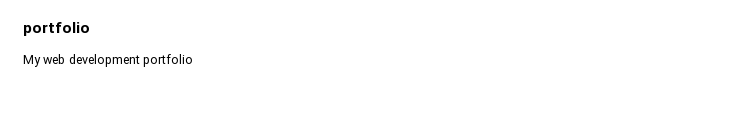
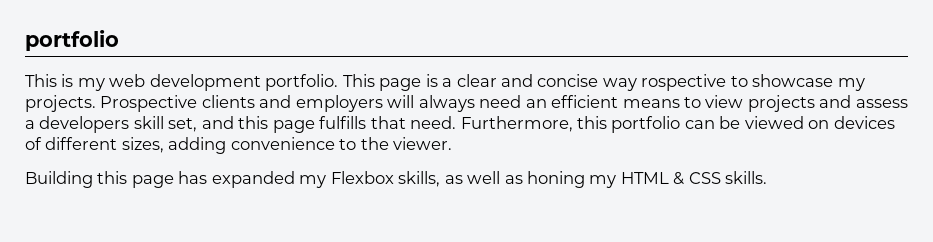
[23,54,194,67] My web development portfolio -> [25,74,865,91] [25,95,908,112] [25,116,895,133] [25,137,453,154] [25,171,768,188] This is my web development portfolio. This page is a clear and concise way rospective to showcase my projects. Prospective clients and employers will always need an efficient means to view projects and assess a developers skill set, and this page fulfills that need. Furthermore, this portfolio can be viewed on devices of different sizes, adding convenience to the viewer. // Building this page has expanded my Flexbox skills, as well as honing my HTML & CSS skills.

